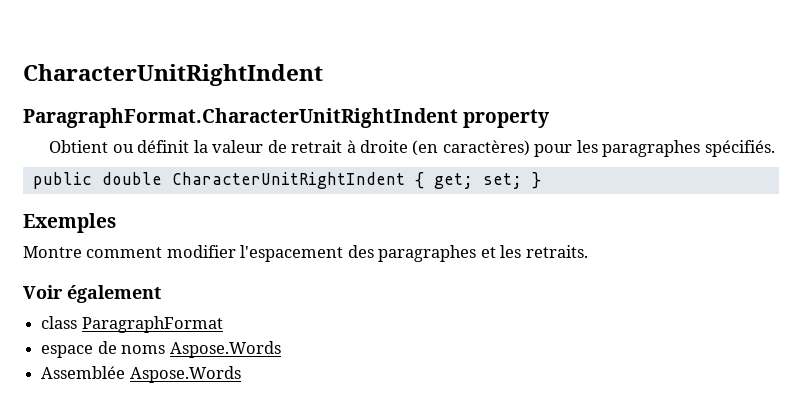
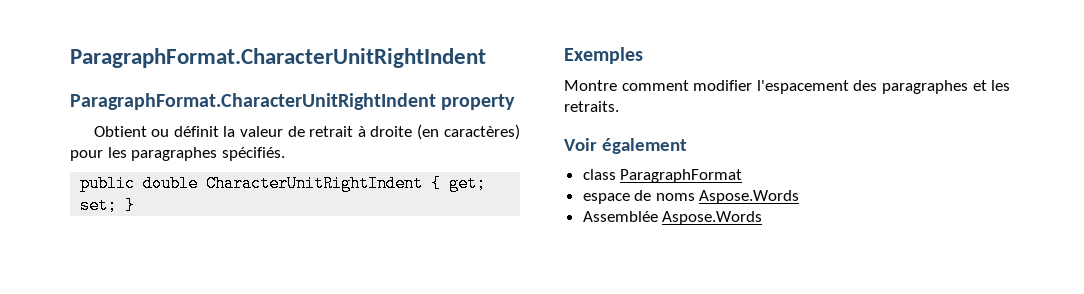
[23,64,323,86] CharacterUnitRightIndent -> [70,48,486,68] ParagraphFormat.CharacterUnitRightIndent

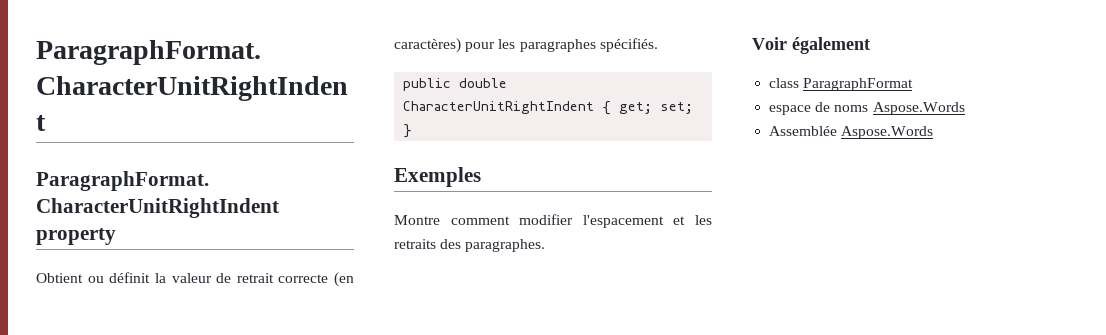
[357,126,413,137] à droite -> [278,274,329,283] correcte
[853,80,1011,94] [564,101,619,112] des paragraphes et les retraits. -> [673,215,712,225] [394,239,546,252] et les retraits des paragraphes.

